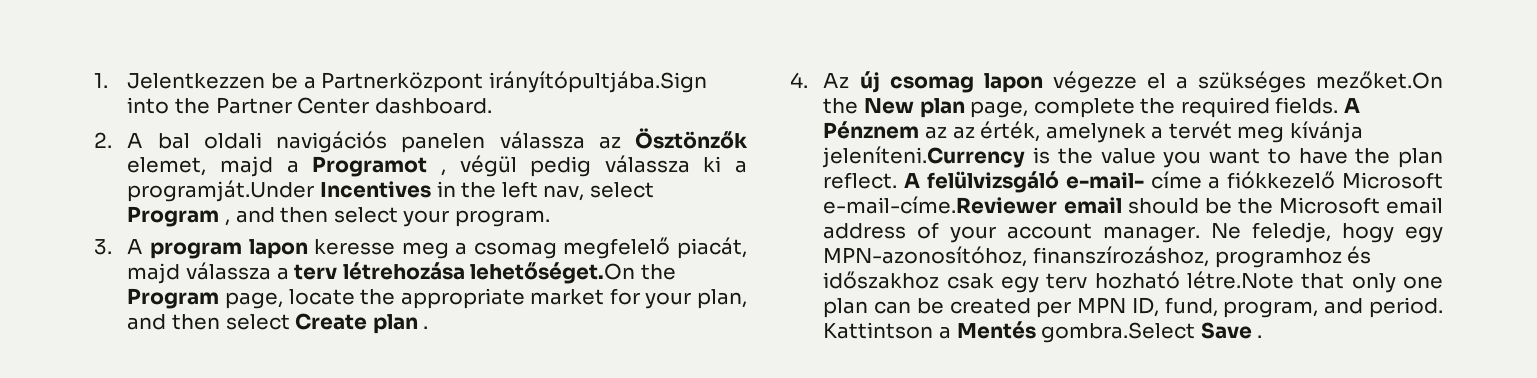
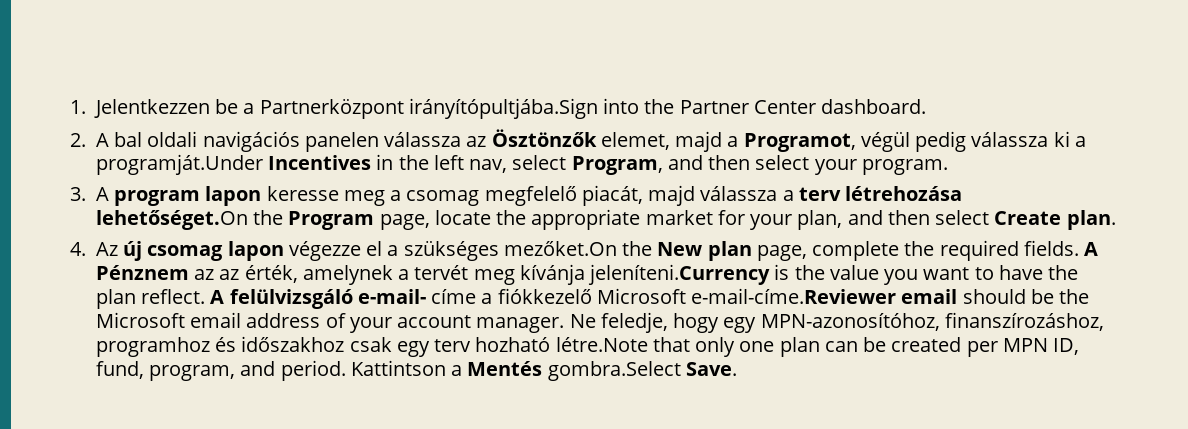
[312,156,446,177] Programot , -> [743,133,856,152] Programot,
[127,206,230,227] Program , -> [571,156,663,175] Program,
[372,314,429,334] plan . -> [1066,210,1116,230] plan.
[1200,322,1263,339] Save . -> [685,362,737,376] Save.

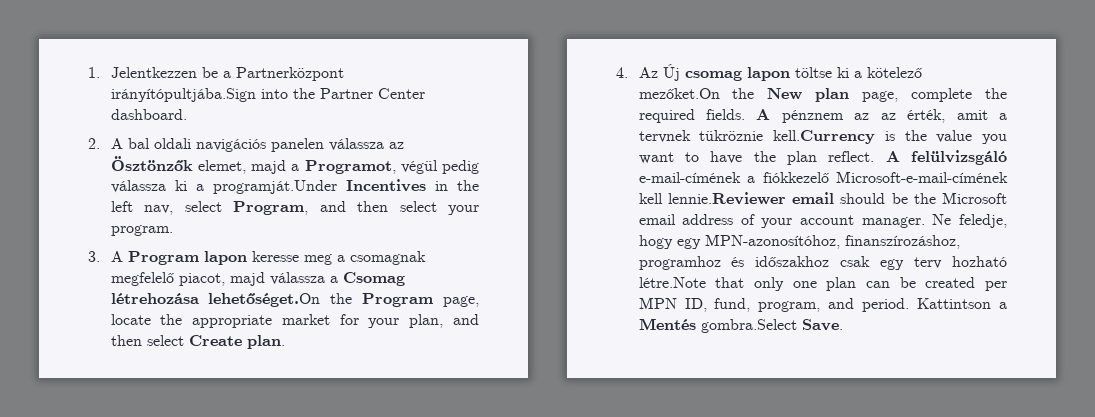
[114,190,201,206] program -> [127,251,199,265] Program
[406,185,643,206] csomag megfelelő piacát, -> [349,251,426,265] [110,272,225,286] csomagnak megfelelő piacot,
[798,187,841,201] terv -> [342,272,405,286] Csomag
[123,241,143,261] új -> [662,64,680,81] Új
[288,241,499,261] végezze el a szükséges -> [794,67,922,78] töltse ki a kötelező
[95,265,189,280] Pénznem -> [781,110,844,123] pénznem
[302,264,771,285] amelynek a tervét meg kívánja jeleníteni.Currency -> [956,110,1007,120] [638,130,876,144] amit a tervnek tükröznie kell.Currency
[357,288,897,304] e-mail- címe a fiókkezelő Microsoft e-mail-címe.Reviewer -> [638,171,1008,183] [638,192,786,205] e-mail-címének a fiókkezelő Microsoft-e-mail-címének kell lennie.Reviewer

